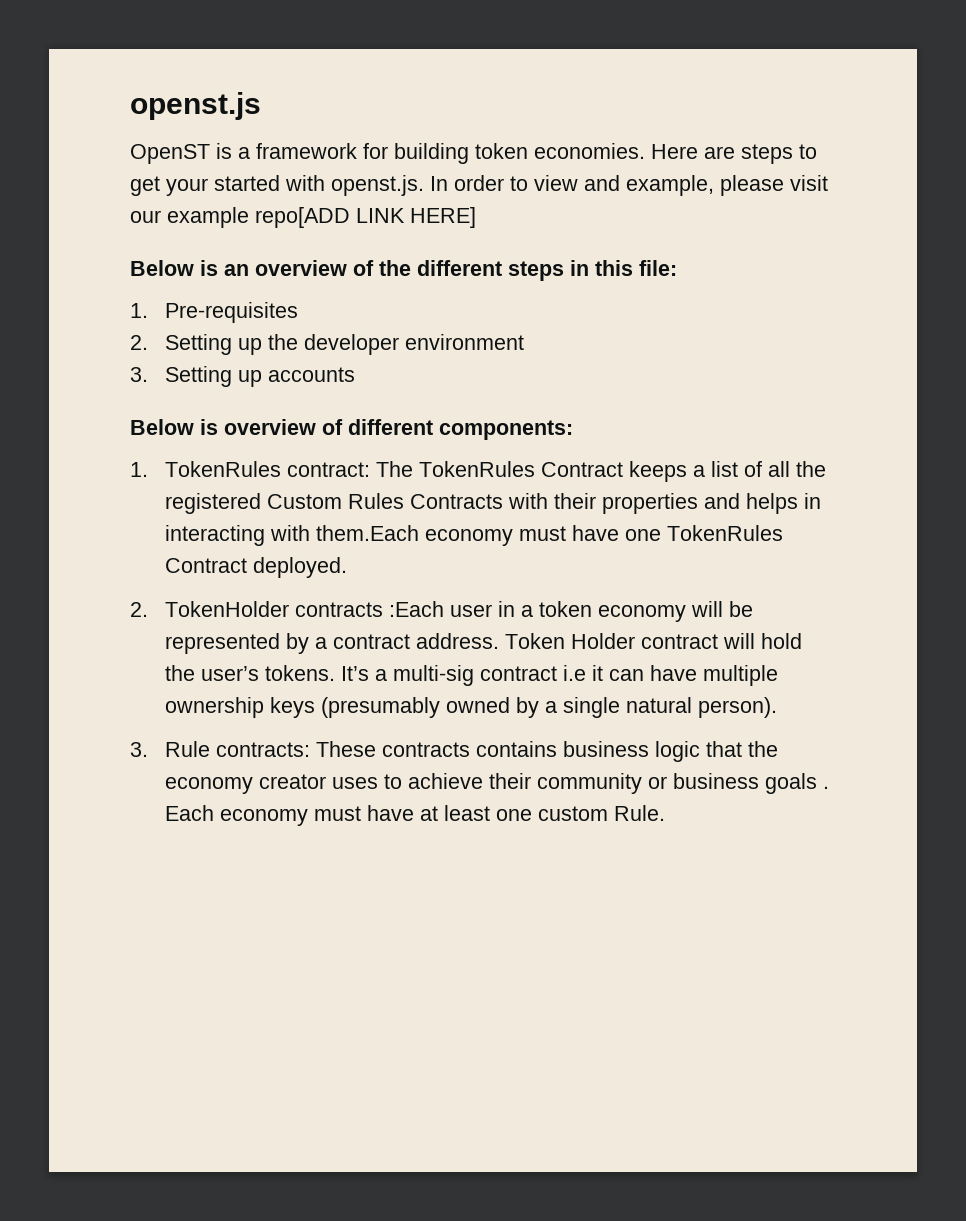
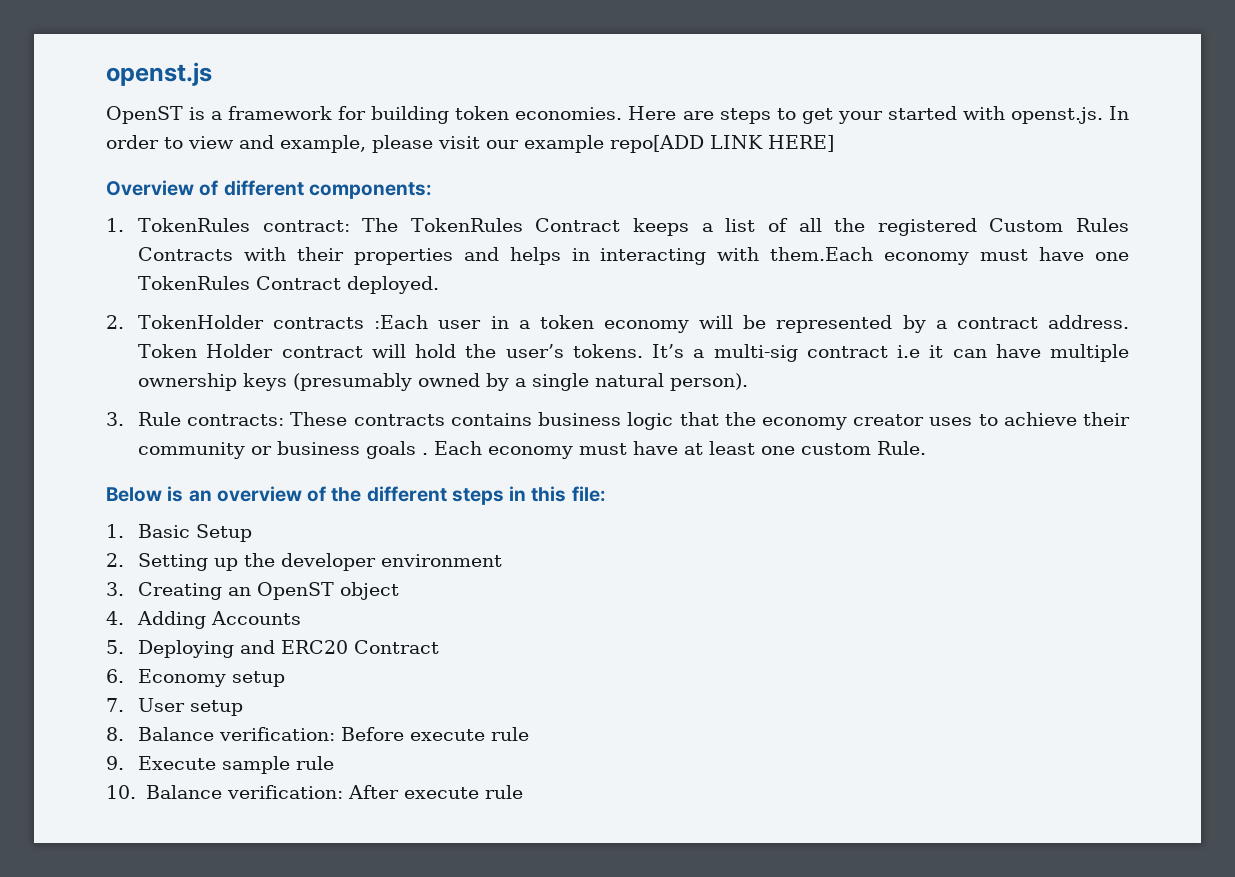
[130,260,677,281] [130,302,299,323] [130,334,525,355] [130,366,356,387] [130,419,316,435] Below is an overview of the different steps in this file: // 1. Pre-requisites // 2. Setting up the developer environment // 3. Setting up accounts // Below is overview -> [106,180,194,196] Overview
(666, 813) none -> [106,486,606,505] [106,524,253,542] [106,553,503,571] [106,582,400,600] [106,611,302,629] [106,640,440,658] [106,669,286,687] [106,698,244,716] [106,727,530,741] [106,756,335,774] [106,785,523,799] // Below is an overview of the different steps in this file: // 1. Basic Setup // 2. Setting up the developer environment // 3. Creating an OpenST object // 4. Adding Accounts // 5. Deploying and ERC20 Contract // 6. Economy setup // 7. User setup // 8. Balance verification: Before execute rule // 9. Execute sample rule // 10. Balance verification: After execute rule

